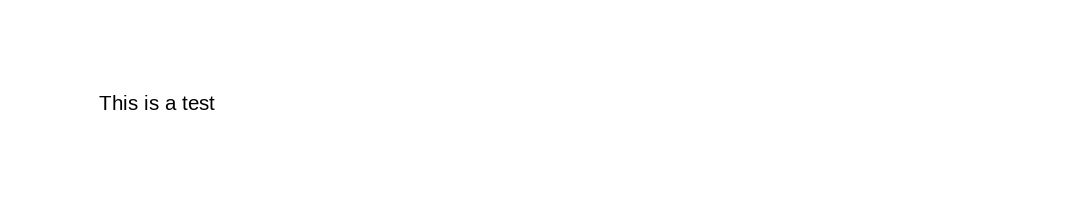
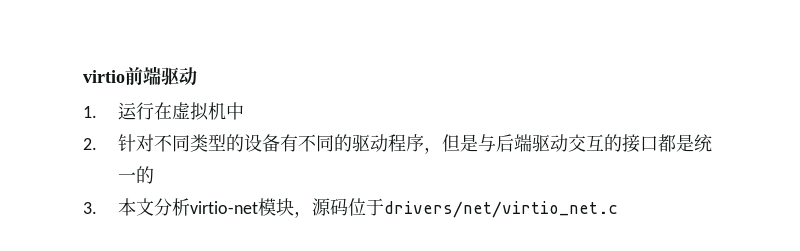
[99,95,215,110] This is a test -> [83,66,197,85] [83,102,245,121] [83,134,713,154] [118,166,155,184] [83,198,619,218] virtio前端驱动 // 1.运行在虚拟机中 // 2.针对不同类型的设备有不同的驱动程序，但是与后端驱动交互的接口都是统一的 // 3.本文分析virtio-net模块，源码位于drivers/net/virtio_net.c

